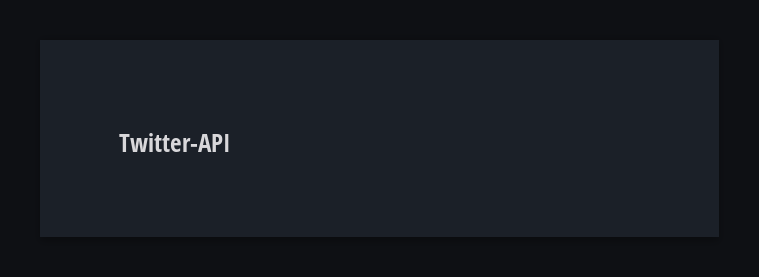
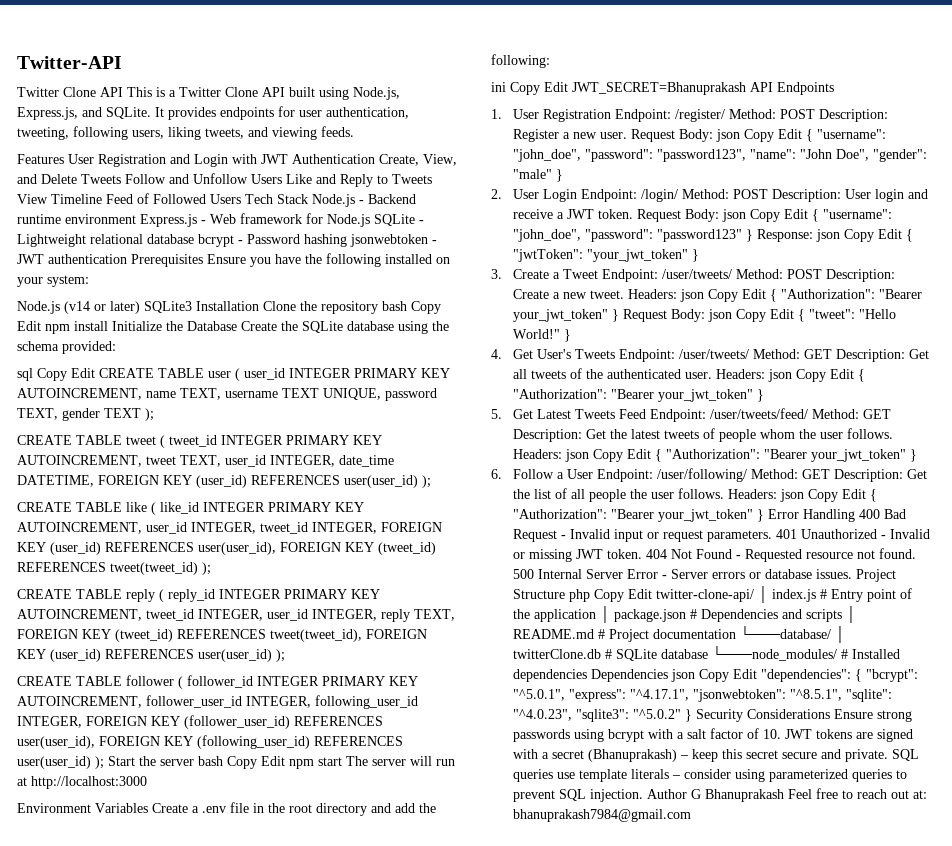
(231, 142) none -> [17,87,400,100] [17,106,409,120] [17,126,354,140] [17,154,457,167] [17,173,432,187] [17,193,416,207] [17,213,424,227] [17,234,437,247] [17,253,450,267] [17,275,89,287] [17,301,441,314] [17,321,449,334] [17,341,116,354] [17,368,450,381] [17,388,437,401] [17,408,154,421] [17,435,382,448] [17,455,394,467] [17,475,431,488] [17,502,364,515] [17,522,442,534] [17,542,436,555] [17,562,211,575] [17,589,380,602] [17,609,455,622] [17,629,427,642] [17,649,285,662] [17,675,418,689] [17,695,418,709] [17,715,383,729] [17,735,403,749] [17,756,455,769] [17,776,147,789] [17,802,436,816] [491,54,550,68] [491,82,834,95] [491,109,889,122] [513,129,887,142] [513,149,928,162] [513,169,564,182] [491,189,929,202] [513,209,893,222] [513,229,914,242] [513,249,700,262] [491,269,896,282] [513,289,923,302] [513,309,897,322] [513,329,572,342] [491,349,930,362] [513,368,866,382] [513,389,765,402] [491,408,892,422] [513,428,894,442] [513,449,918,462] [491,468,928,482] [513,488,878,502] [513,509,907,522] [513,529,931,542] [513,548,917,562] [513,569,897,582] [513,586,913,603] [513,606,857,623] [513,626,846,643] [513,646,901,661] [513,669,919,682] [513,689,893,702] [513,709,913,722] [513,728,914,742] [513,749,920,762] [513,769,908,782] [513,788,928,802] [513,809,692,822] // Twitter Clone API This is a Twitter Clone API built using Node.js, Express.js, and SQLite. It provides endpoints for user authentication, tweeting, following users, liking tweets, and viewing feeds. // Features User Registration and Login with JWT Authentication Create, View, and Delete Tweets Follow and Unfollow Users Like and Reply to Tweets View Timeline Feed of Followed Users Tech Stack Node.js - Backend runtime environment Express.js - Web framework for Node.js SQLite - Lightweight relational database bcrypt - Password hashing jsonwebtoken - JWT authentication Prerequisites Ensure you have the following installed on your system: // Node.js (v14 or later) SQLite3 Installation Clone the repository bash Copy Edit npm install Initialize the Database Create the SQLite database using the schema provided: // sql Copy Edit CREATE TABLE user ( user_id INTEGER PRIMARY KEY AUTOINCREMENT, name TEXT, username TEXT UNIQUE, password TEXT, gender TEXT ); // CREATE TABLE tweet ( tweet_id INTEGER PRIMARY KEY AUTOINCREMENT, tweet TEXT, user_id INTEGER, date_time DATETIME, FOREIGN KEY (user_id) REFERENCES user(user_id) ); // CREATE TABLE like ( like_id INTEGER PRIMARY KEY AUTOINCREMENT, user_id INTEGER, tweet_id INTEGER, FOREIGN KEY (user_id) REFERENCES user(user_id), FOREIGN KEY (tweet_id) REFERENCES tweet(tweet_id) ); // CREATE TABLE reply ( reply_id INTEGER PRIMARY KEY AUTOINCREMENT, tweet_id INTEGER, user_id INTEGER, reply TEXT, FOREIGN KEY (tweet_id) REFERENCES tweet(tweet_id), FOREIGN KEY (user_id) REFERENCES user(user_id) ); // CREATE TABLE follower ( follower_id INTEGER PRIMARY KEY AUTOINCREMENT, follower_user_id INTEGER, following_user_id INTEGER, FOREIGN KEY (follower_user_id) REFERENCES user(user_id), FOREIGN KEY (following_user_id) REFERENCES user(user_id) ); Start the server bash Copy Edit npm start The server will run at http://localhost:3000 // Environment Variables Create a .env file in the root directory and add the following: // ini Copy Edit JWT_SECRET=Bhanuprakash API Endpoints // 1. User Registration Endpoint: /register/ Method: POST Description: Register a new user. Request Body: json Copy Edit { "username": "john_doe", "password": "password123", "name": "John Doe", "gender": "male" } // 2. User Login Endpoint: /login/ Method: POST Description: User login and receive a JWT token. Request Body: json Copy Edit { "username": "john_doe", "password": "password123" } Response: json Copy Edit { "jwtToken": "your_jwt_token" } // 3. Create a Tweet Endpoint: /user/tweets/ Method: POST Description: Create a new tweet. Headers: json Copy Edit { "Authorization": "Bearer your_jwt_token" } Request Body: json Copy Edit { "tweet": "Hello World!" } // 4. Get User's Tweets Endpoint: /user/tweets/ Method: GET Description: Get all tweets of the authenticated user. Headers: json Copy Edit { "Authorization": "Bearer your_jwt_token" } // 5. Get Latest Tweets Feed Endpoint: /user/tweets/feed/ Method: GET Description: Get the latest tweets of people whom the user follows. Headers: json Copy Edit { "Authorization": "Bearer your_jwt_token" } // 6. Follow a User Endpoint: /user/following/ Method: GET Description: Get the list of all people the user follows. Headers: json Copy Edit { "Authorization": "Bearer your_jwt_token" } Error Handling 400 Bad Request - Invalid input or request parameters. 401 Unauthorized - Invalid or missing JWT token. 404 Not Found - Requested resource not found. 500 Internal Server Error - Server errors or database issues. Project Structure php Copy Edit twitter-clone-api/ │ index.js # Entry point of the application │ package.json # Dependencies and scripts │ README.md # Project documentation └───database/ │ twitterClone.db # SQLite database └───node_modules/ # Installed dependencies Dependencies json Copy Edit "dependencies": { "bcrypt": "^5.0.1", "express": "^4.17.1", "jsonwebtoken": "^8.5.1", "sqlite": "^4.0.23", "sqlite3": "^5.0.2" } Security Considerations Ensure strong passwords using bcrypt with a salt factor of 10. JWT tokens are signed with a secret (Bhanuprakash) – keep this secret secure and private. SQL queries use template literals – consider using parameterized queries to prevent SQL injection. Author G Bhanuprakash Feel free to reach out at: bhanuprakash7984@gmail.com

